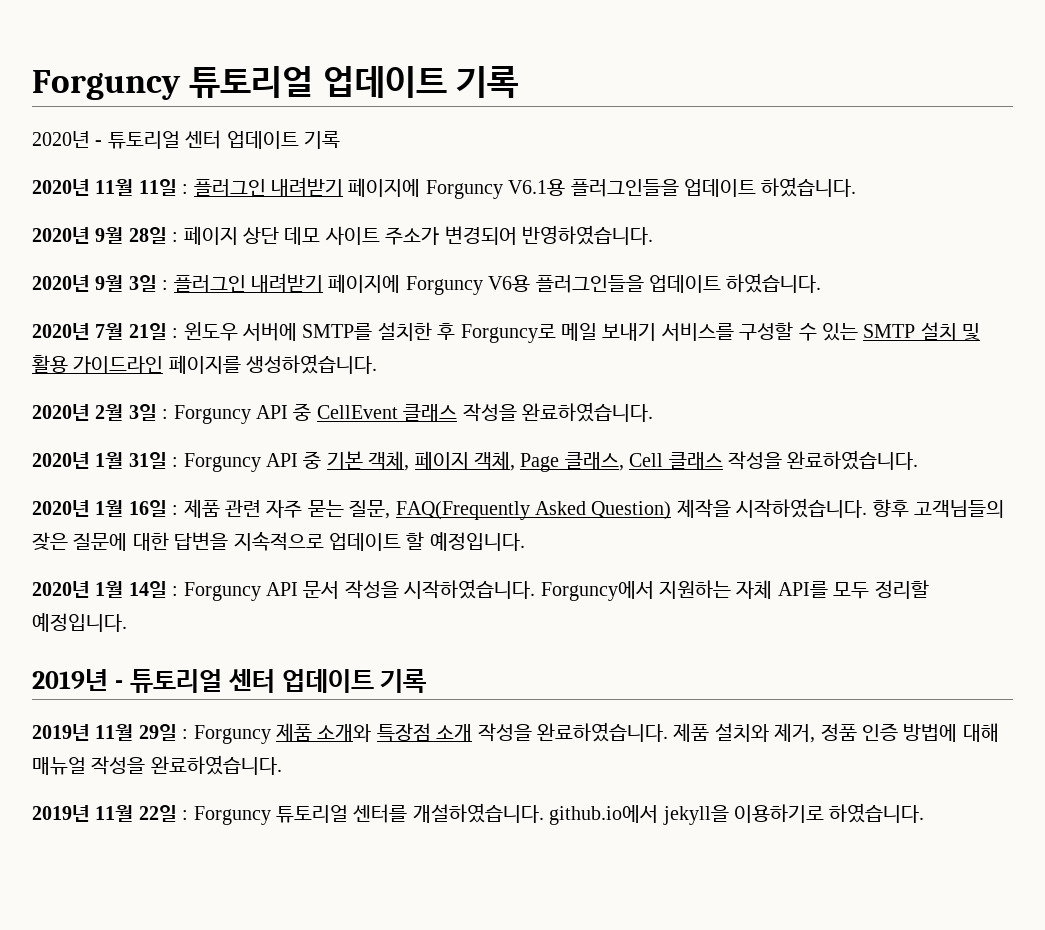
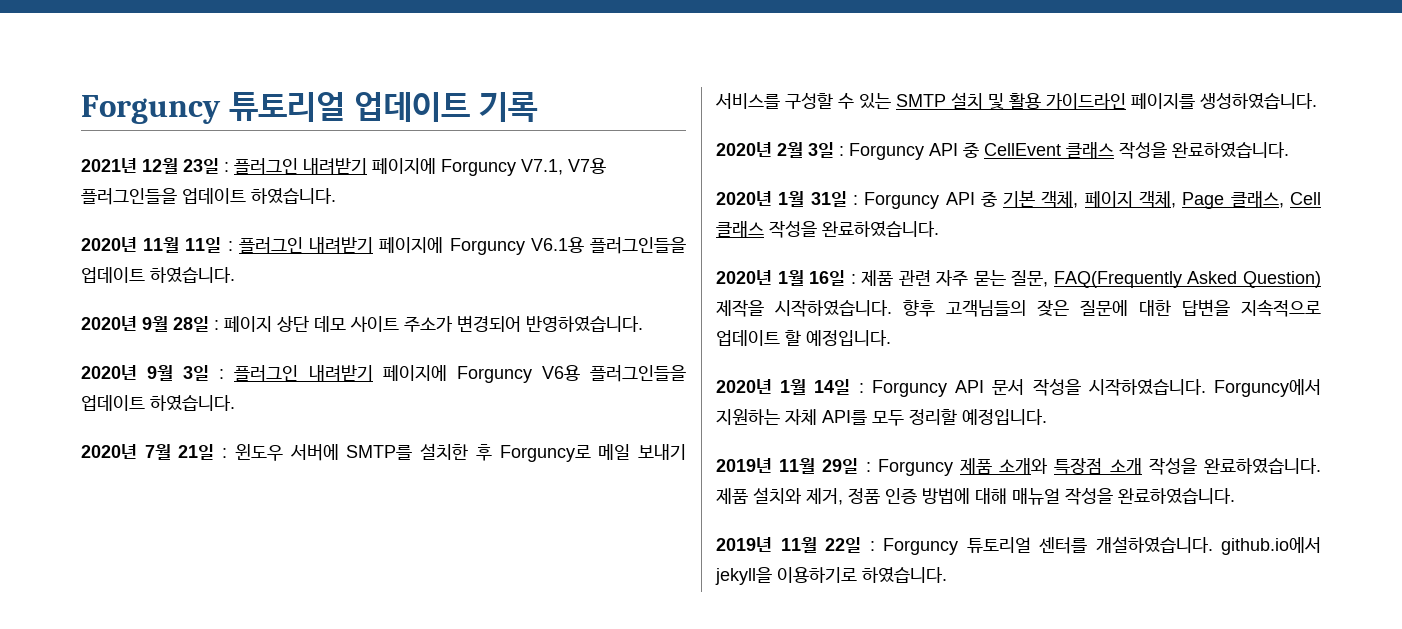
[32,130,340,149] 2020년 - 튜토리얼 센터 업데이트 기록 -> [81,158,606,176] [81,188,336,205] 2021년 12월 23일 : 플러그인 내려받기 페이지에 Forguncy V7.1, V7용 플러그인들을 업데이트 하였습니다.
[32,669,427,693] // 2019년 - 튜토리얼 센터 업데이트 기록 -> (1047, 417) none

